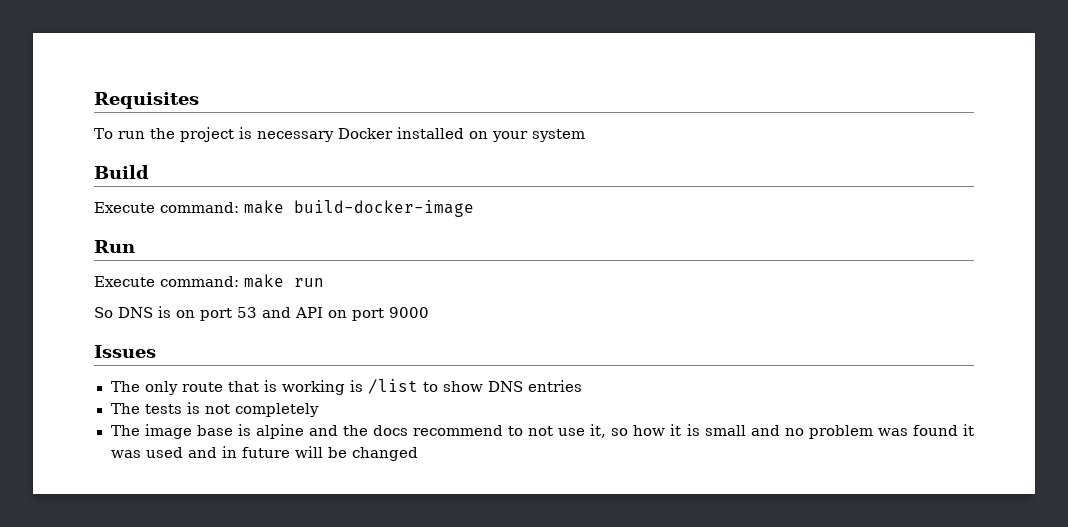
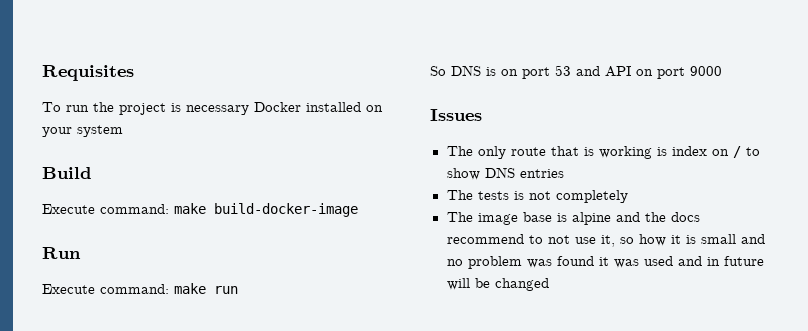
[367,379,418,394] /list -> [671,146,741,158] index on /

